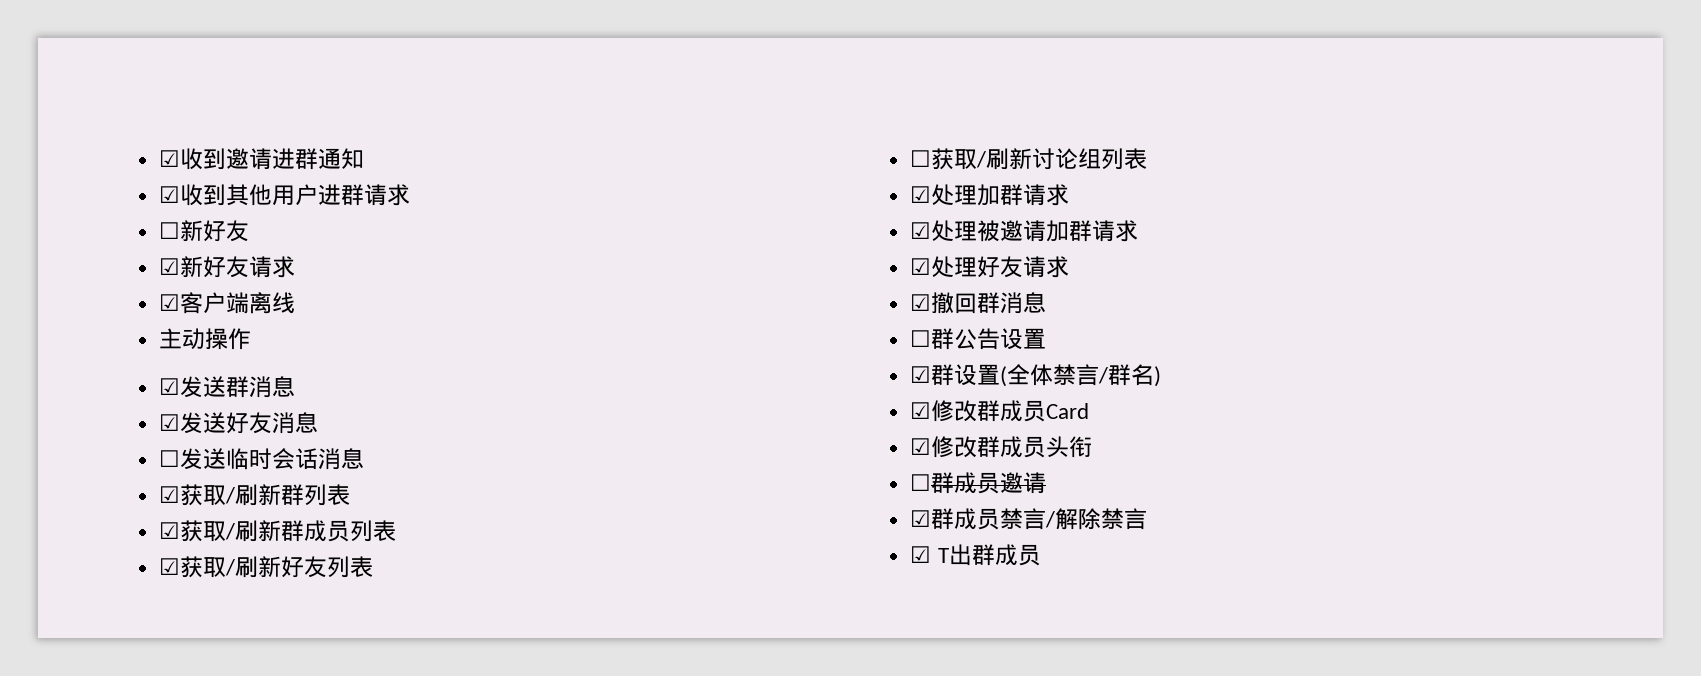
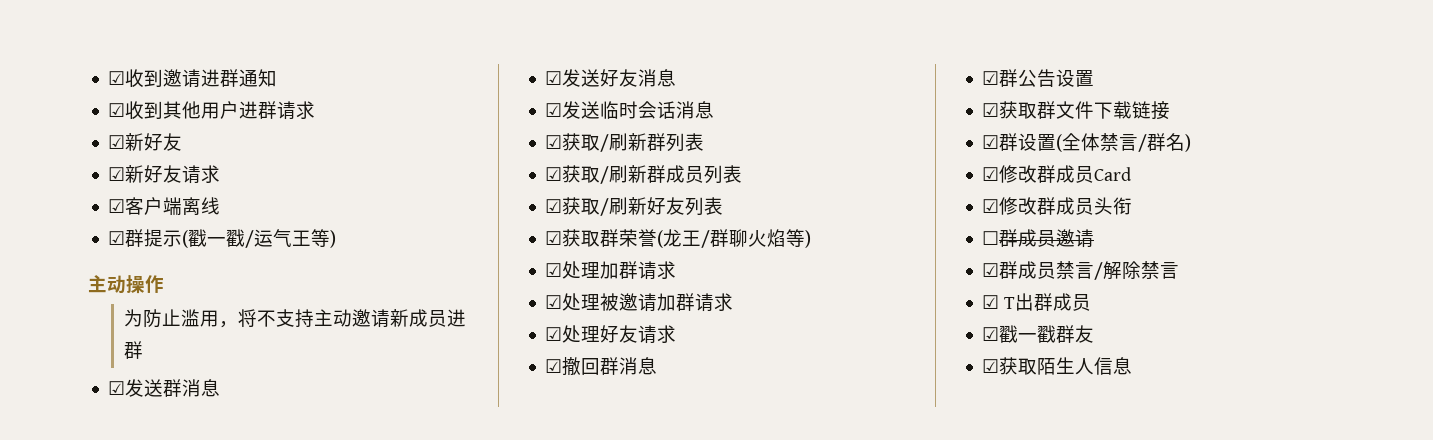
[159,222,181,239] ☐ -> [108,135,126,149] ☑
[159,328,252,350] 主动操作 -> [108,229,337,248] [88,275,164,294] [123,309,466,328] [123,341,143,359] ☑群提示(戳一戳/运气王等) // 主动操作 // 为防止滥用，将不支持主动邀请新成员进群
[159,450,181,467] ☐ -> [545,103,563,117] ☑
[910,148,1148,170] ☐获取/刷新讨论组列表 -> [545,229,812,248] ☑获取群荣誉(龙王/群聊火焰等)
[910,330,932,347] ☐ -> [982,71,1000,85] ☑
(1047, 338) none -> [982,101,1171,120] // ☑获取群文件下载链接
(1041, 555) none -> [982,325,1095,343] [982,357,1133,375] // ☑戳一戳群友 // ☑获取陌生人信息

